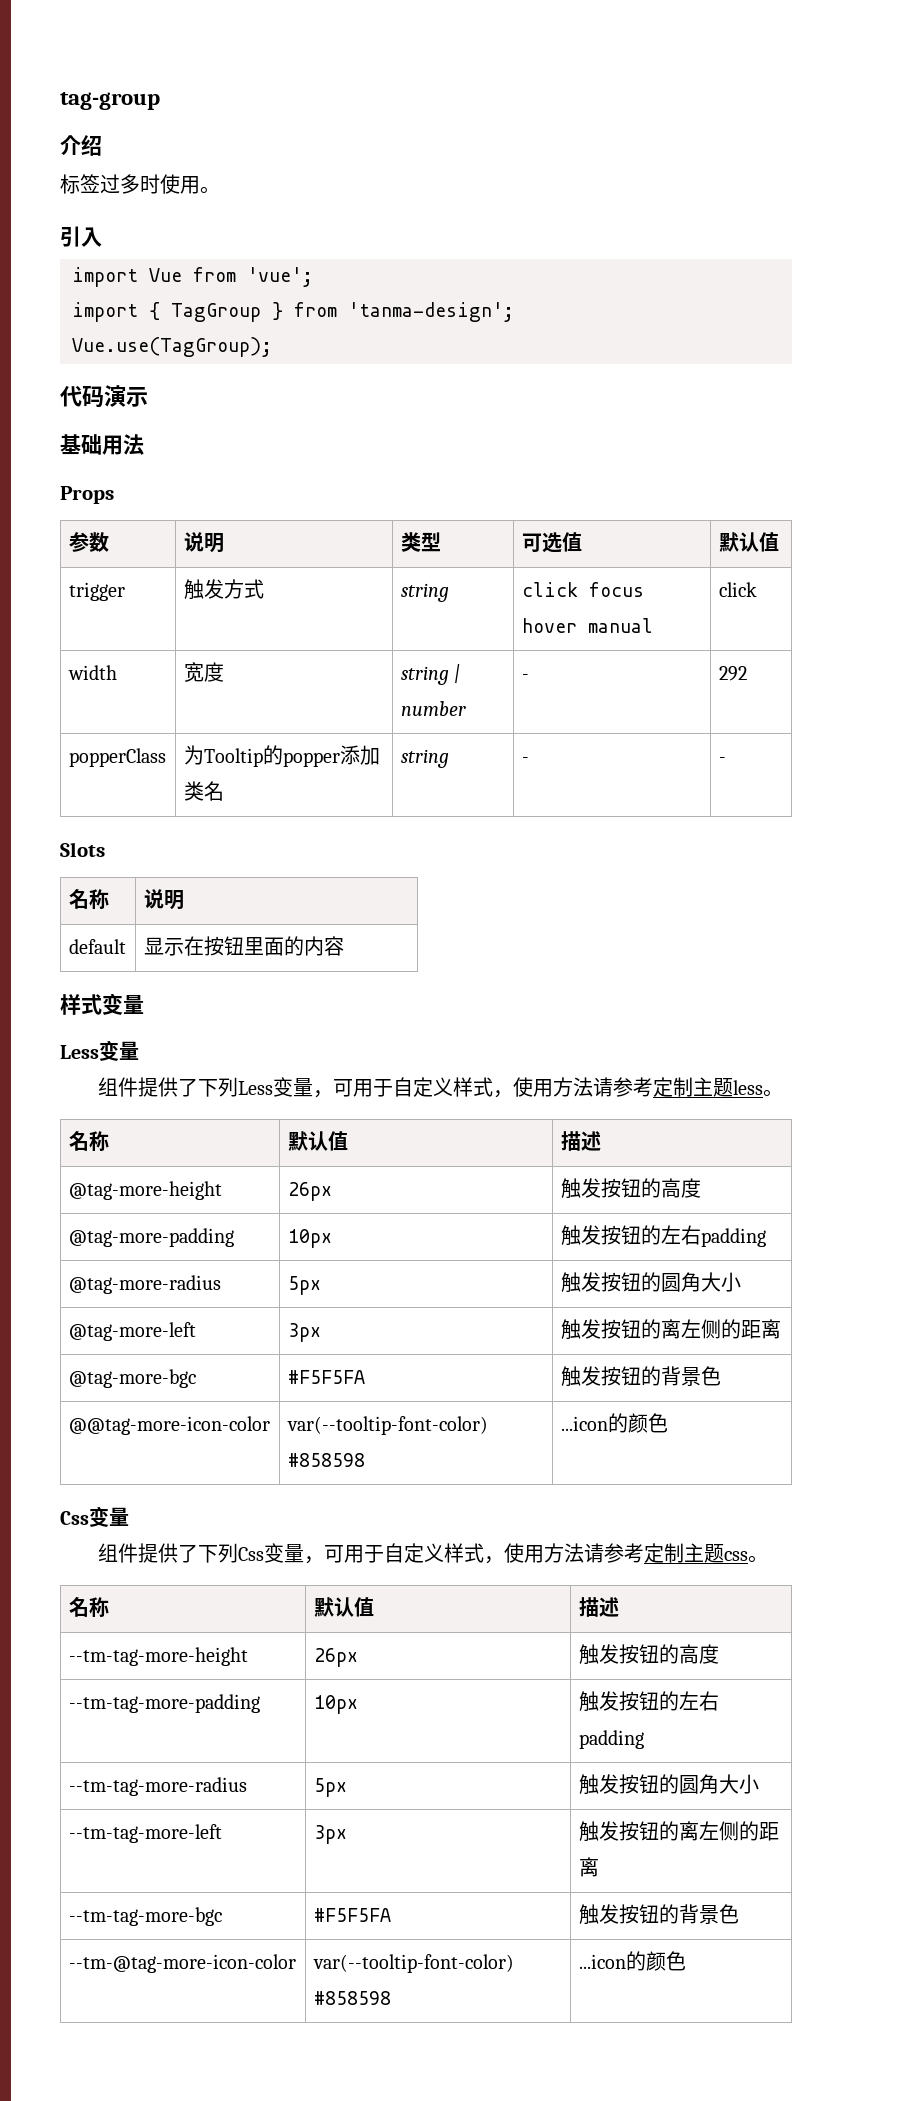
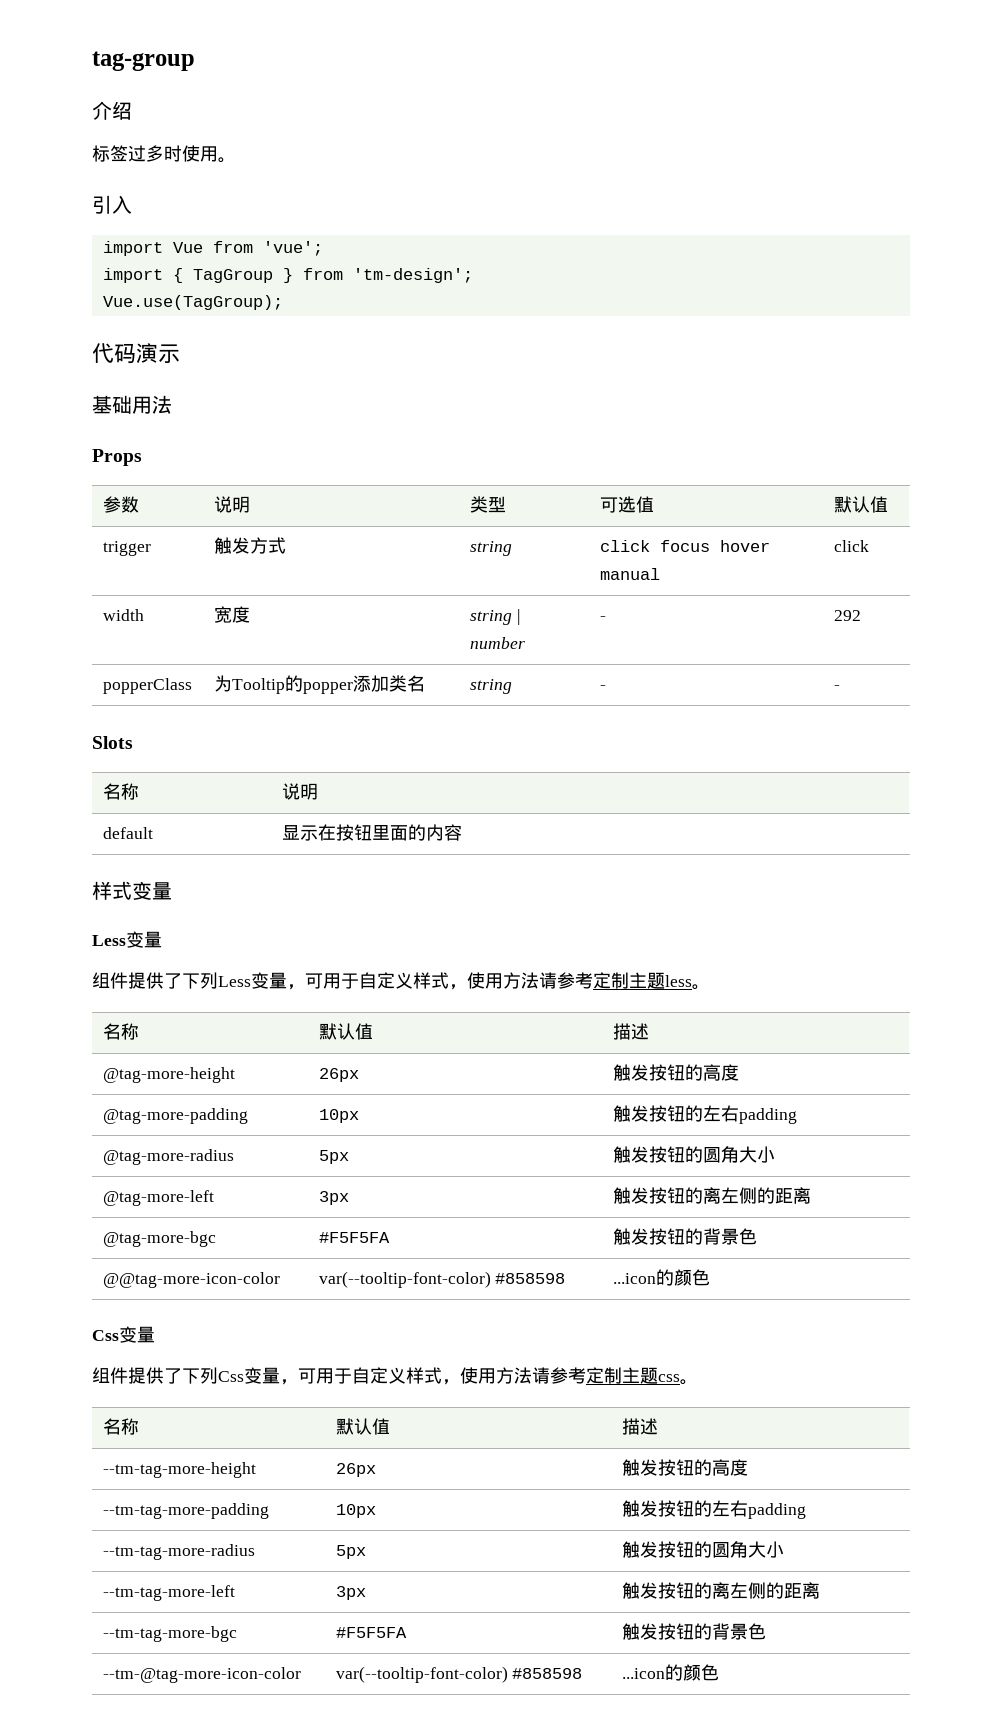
[348,302,514,322] 'tanma-design'; -> [352,268,473,283] 'tm-design';

